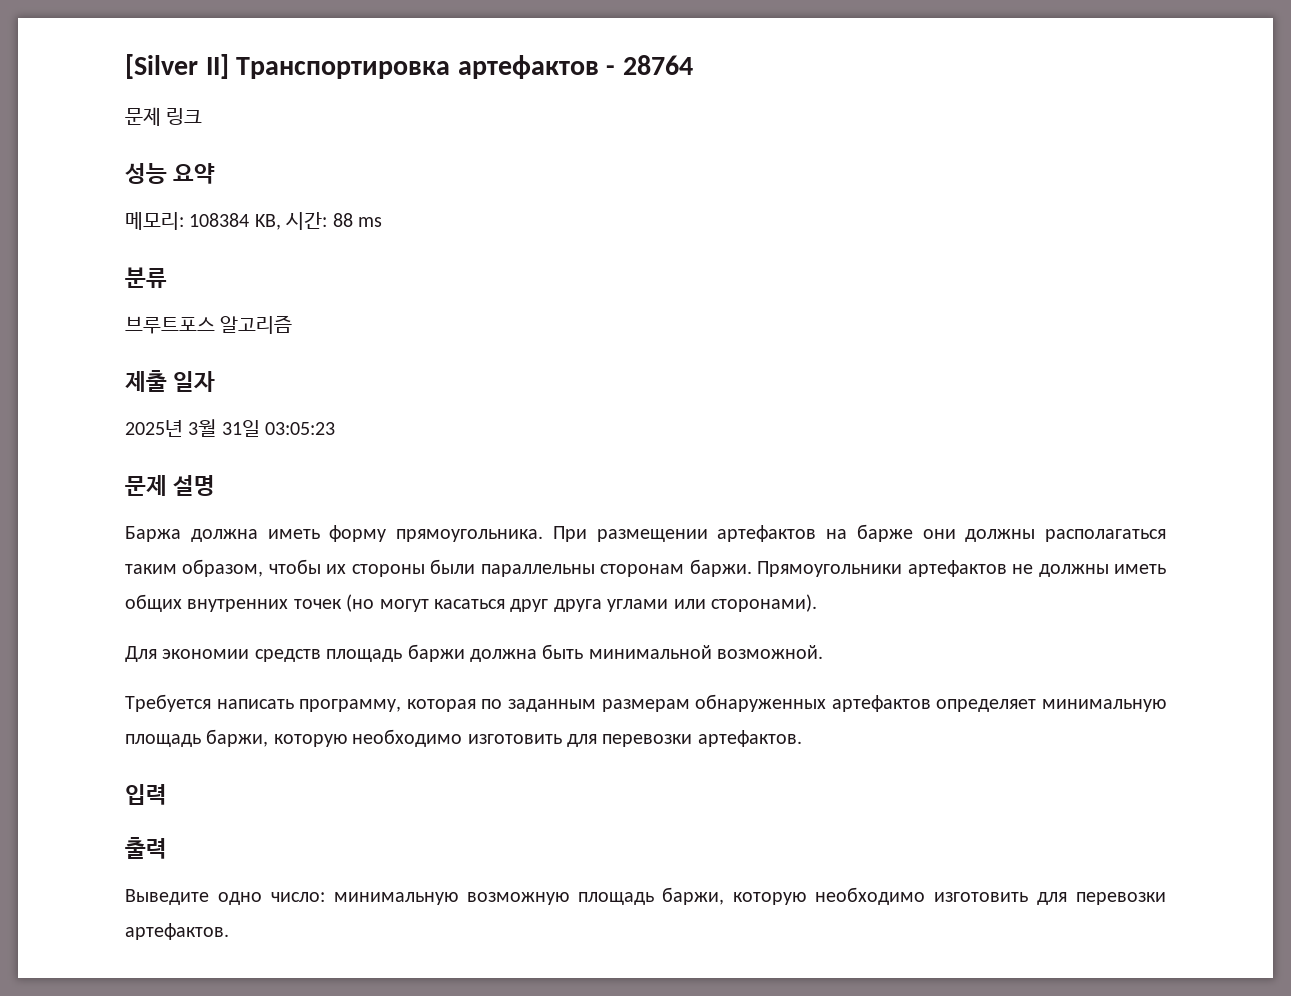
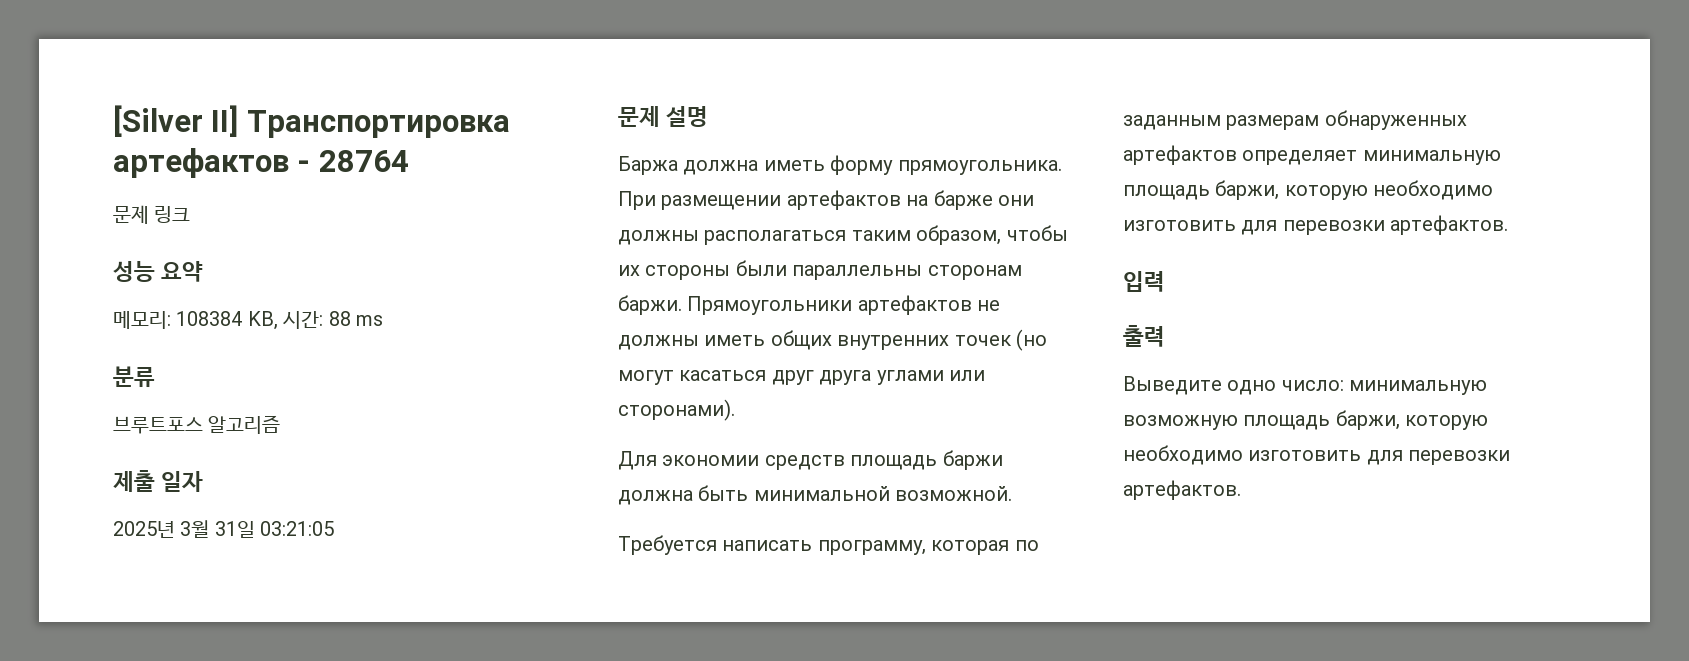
[265,422,336,435] 03:05:23 -> [260,521,335,536] 03:21:05

